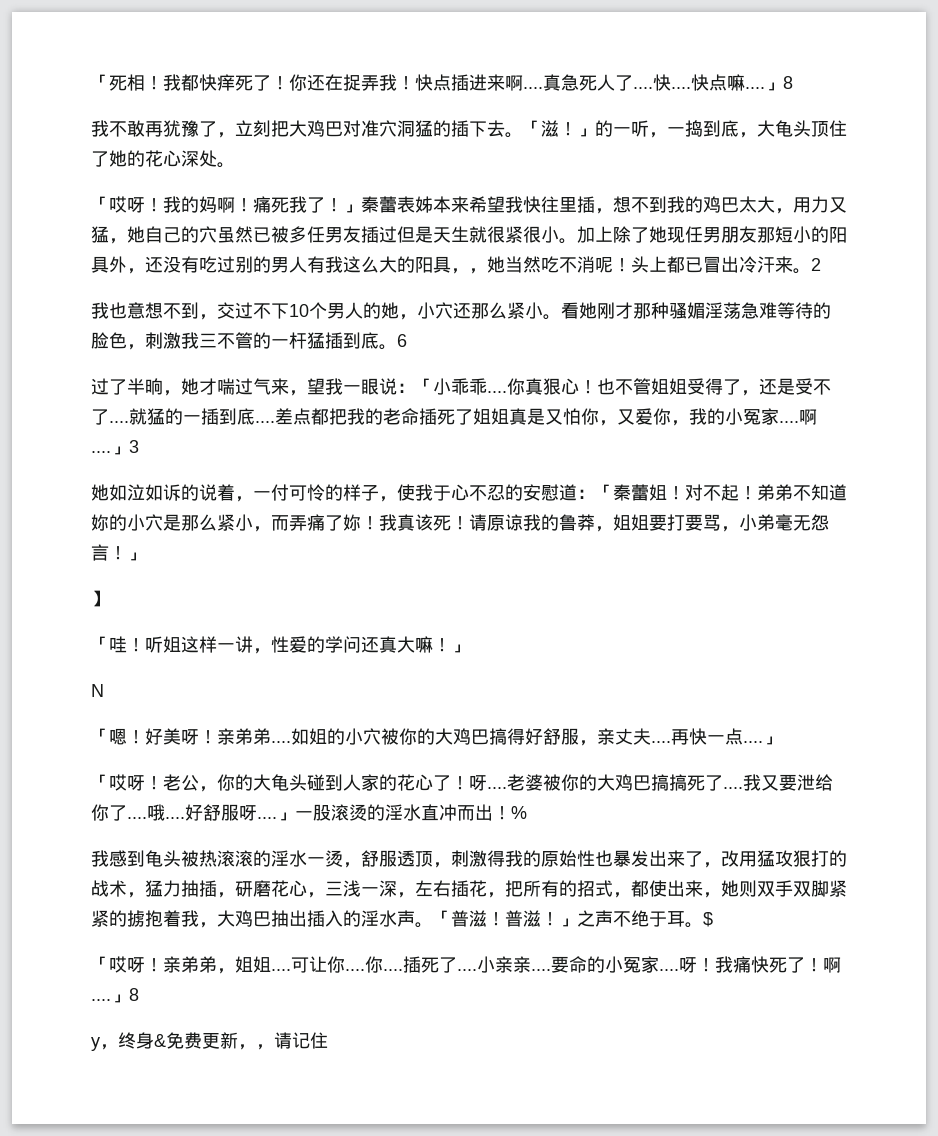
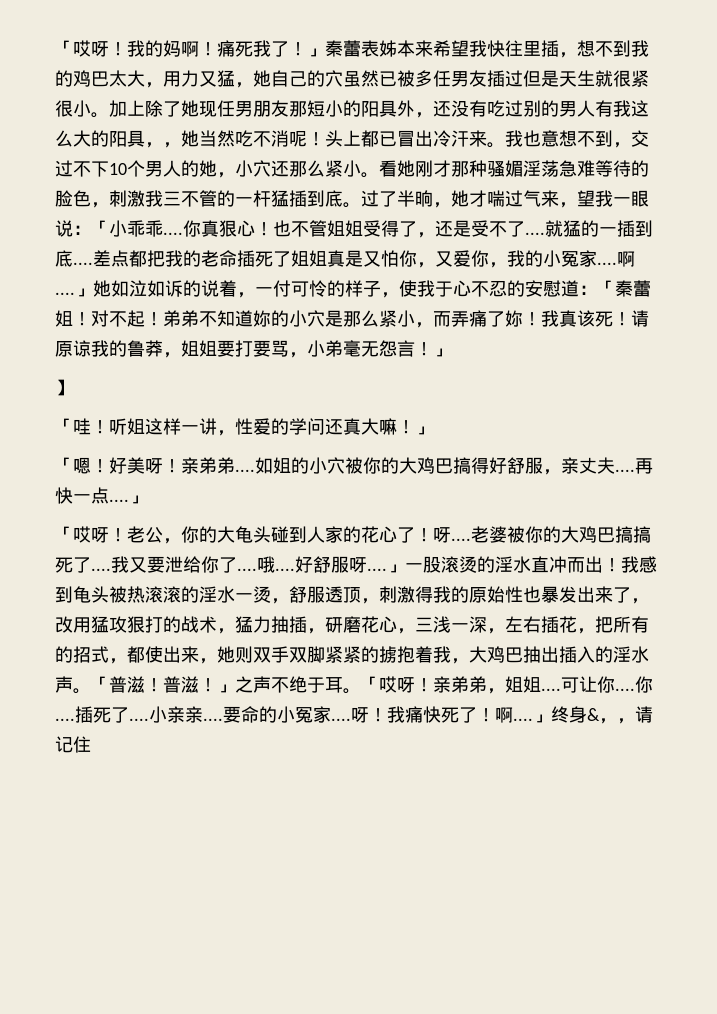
[91,74,793,91] [91,120,847,138] [91,150,235,168] [91,196,109,211] 「死相！我都快痒死了！你还在捉弄我！快点插进来啊....真急死人了....快....快点嘛....」8 // 我不敢再犹豫了，立刻把大鸡巴对准穴洞猛的插下去。「滋！」的一听，一捣到底，大龟头顶住了她的花心深处。 // 「 -> [55,40,73,55] 「
[811,258,821,271] 2 // -> (505, 145) none
[397,334,407,347] 6 // -> (361, 205) none
[129,440,139,453] 3 // -> (93, 292) none
[91,684,104,697] // N -> (433, 430) none
[511,806,527,819] % // -> (621, 565) none
[703,912,713,927] $ // -> (361, 691) none
[129,988,139,1001] [91,1032,238,1051] 8 // y，终身&免费更新 -> [551,706,600,723] 终身&

